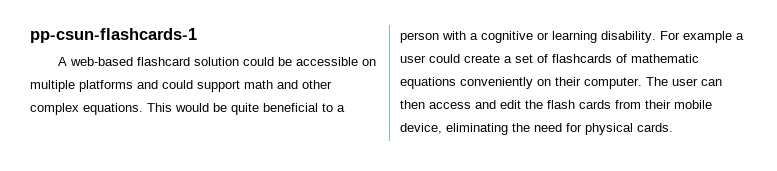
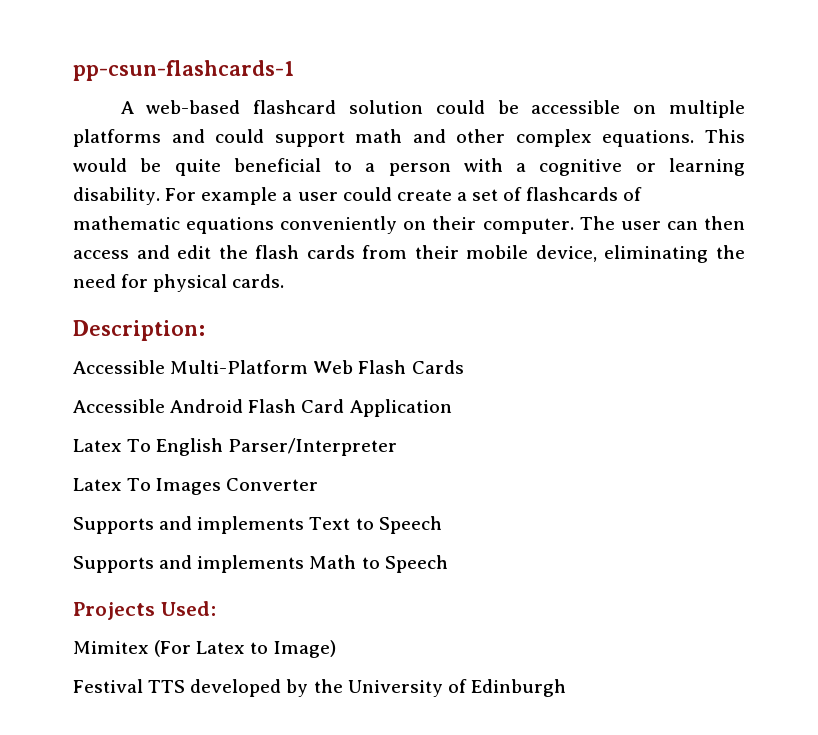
(673, 127) none -> [73,320,205,341] [73,360,464,374] [73,399,452,417] [73,438,398,456] [73,478,319,495] [73,516,442,534] [73,555,448,573] [73,601,216,620] [73,640,336,658] [73,679,566,697] // Description: // Accessible Multi-Platform Web Flash Cards // Accessible Android Flash Card Application // Latex To English Parser/Interpreter // Latex To Images Converter // Supports and implements Text to Speech // Supports and implements Math to Speech // Projects Used: // Mimitex (For Latex to Image) // Festival TTS developed by the University of Edinburgh

